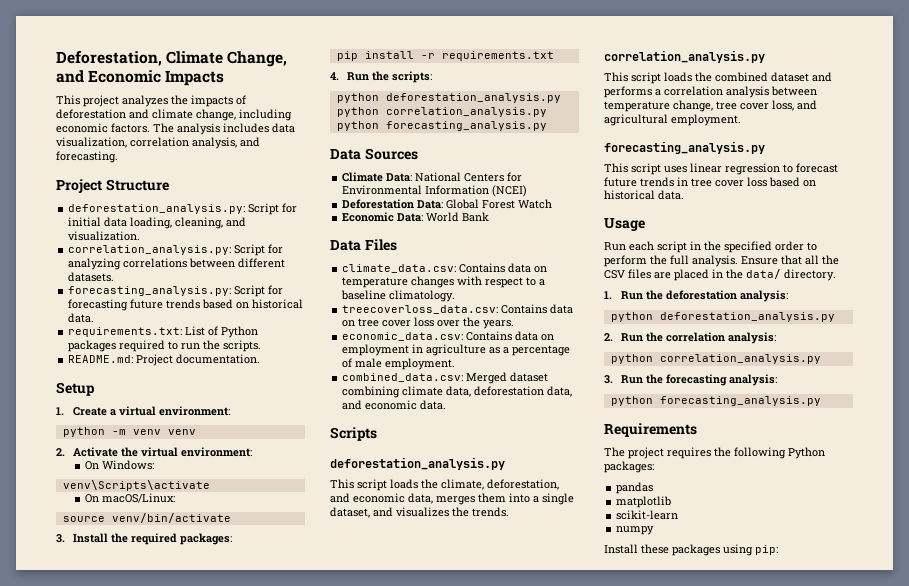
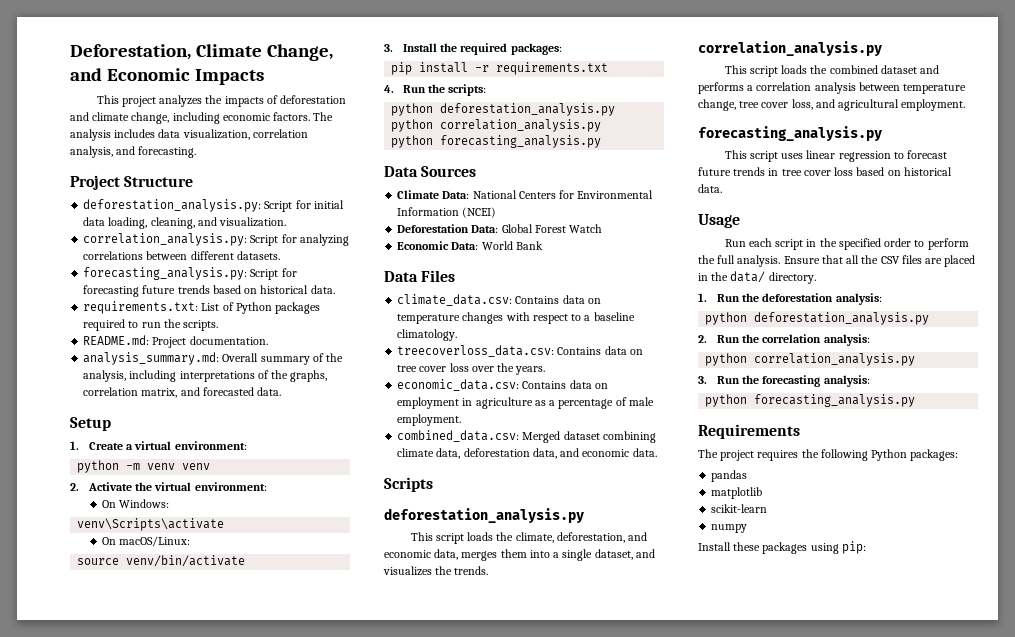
(261, 359) none -> [83,352,344,365] [83,370,328,382] [83,387,282,398] // analysis_summary.md: Overall summary of the analysis, including interpretations of the graphs, correlation matrix, and forecasted data.

